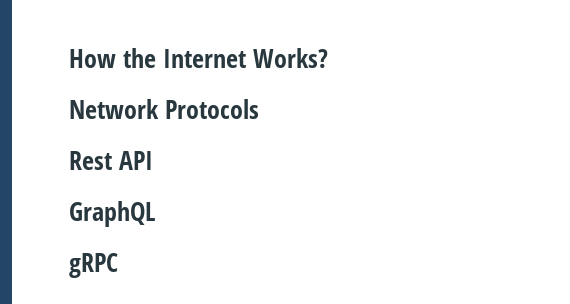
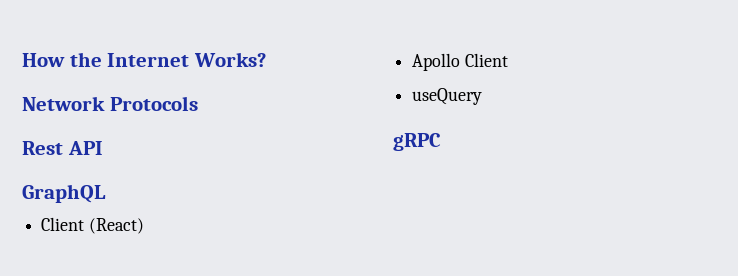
(155, 214) none -> [41,217,144,234] [412,53,508,71] [412,88,483,105] // Client (React) // Apollo Client // useQuery

